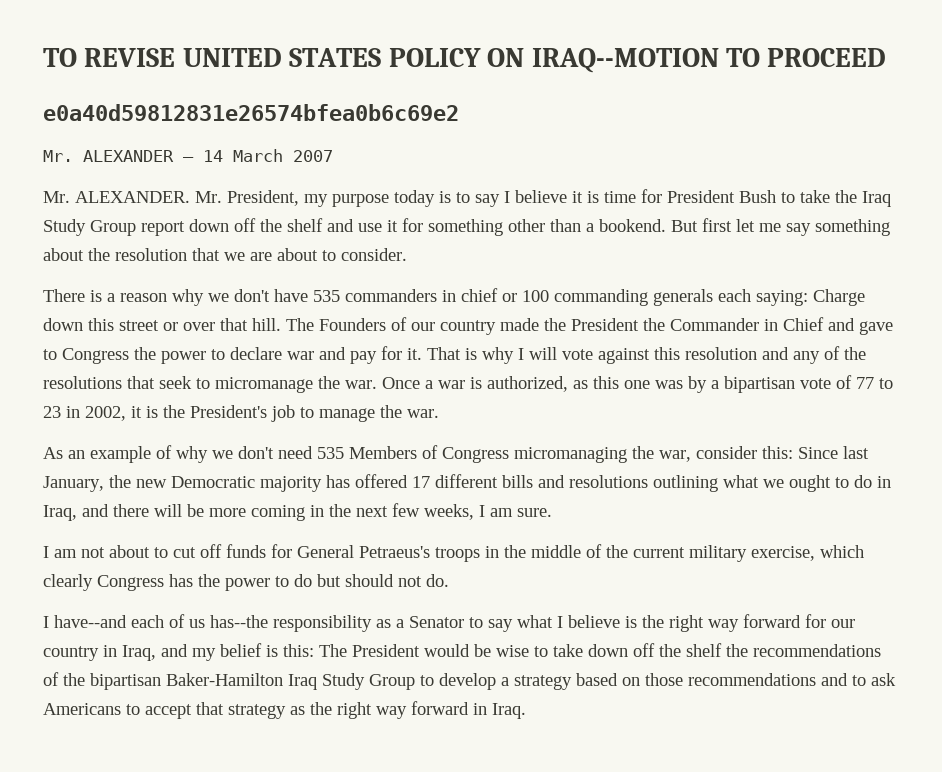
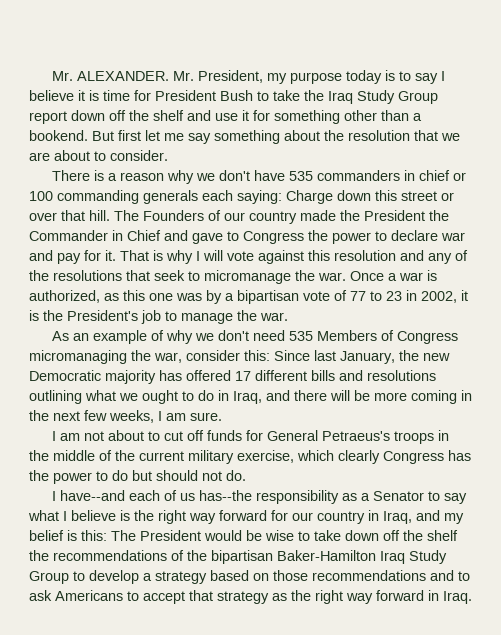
[43,48,887,73] [43,104,459,121] [43,149,333,162] TO REVISE UNITED STATES POLICY ON IRAQ--MOTION TO PROCEED // e0a40d59812831e26574bfea0b6c69e2 // Mr. ALEXANDER — 14 March 2007 // -> (52, 76) none

